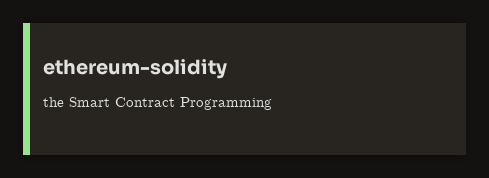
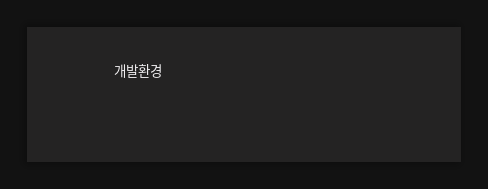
[43,59,227,79] [43,97,272,110] ethereum-solidity // the Smart Contract Programming -> [114,64,162,78] 개발환경

